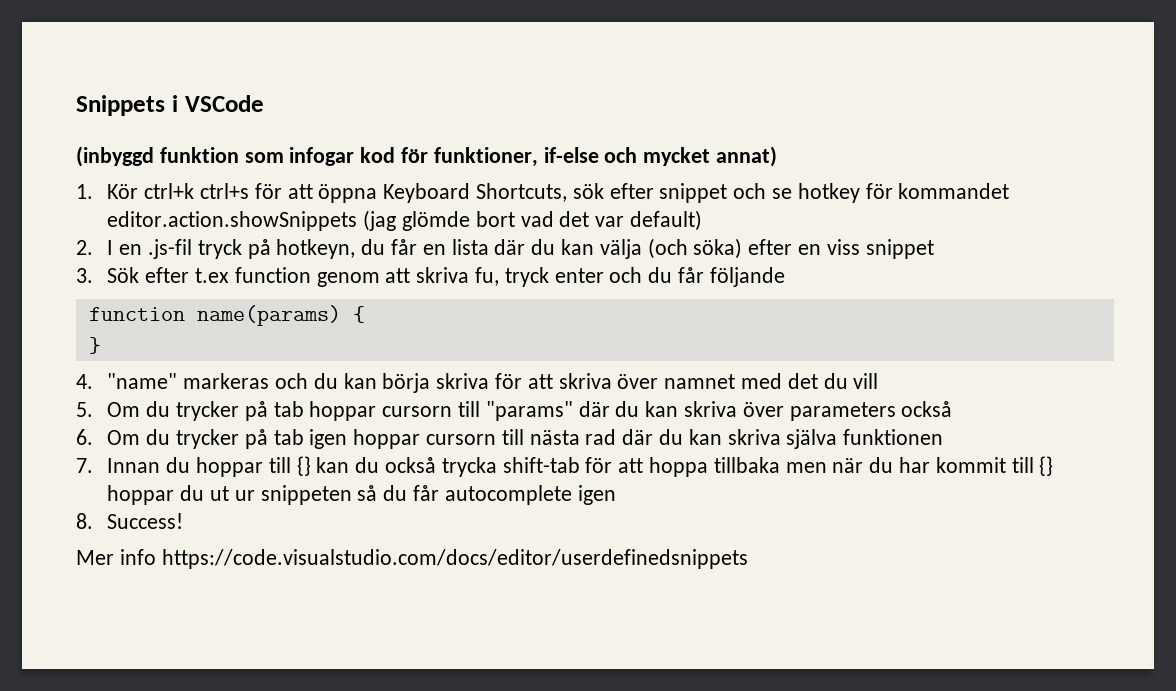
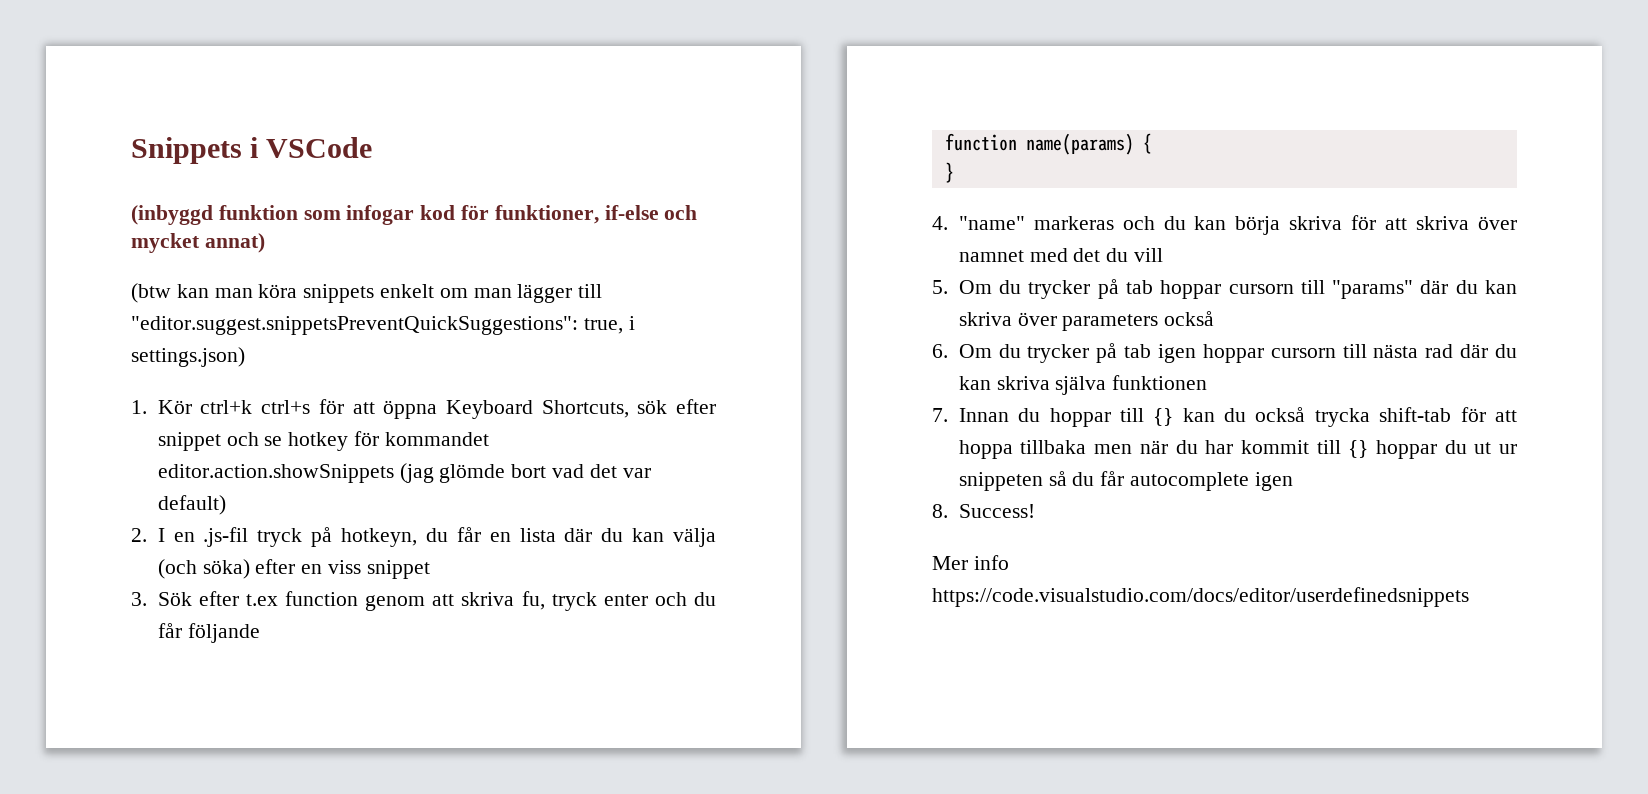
(778, 156) none -> [131,283,603,303] [131,316,635,335] [131,347,245,367] // (btw kan man köra snippets enkelt om man lägger till "editor.suggest.snippetsPreventQuickSuggestions": true, i settings.json)

